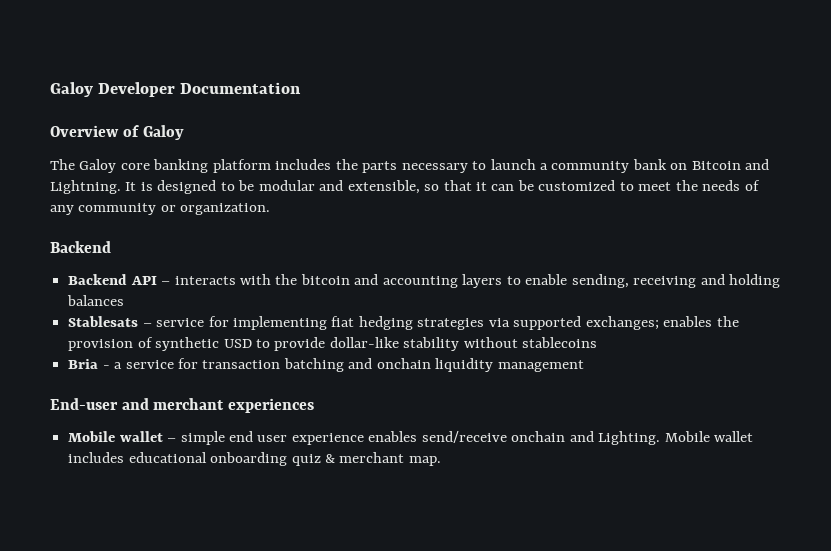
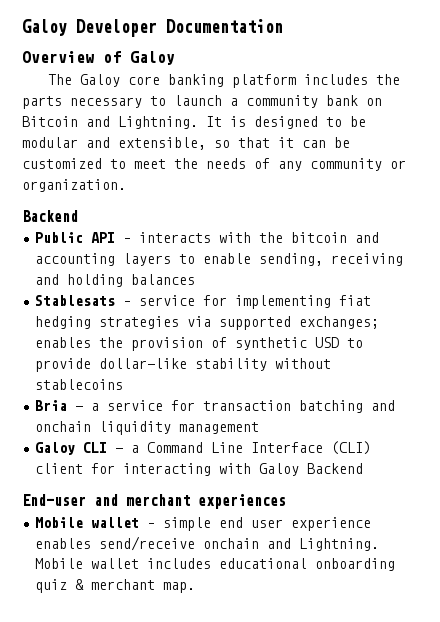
[68,274,128,285] Backend -> [35,232,84,243] Public
(584, 366) none -> [35,441,372,455] [35,463,364,476] // Galoy CLI - a Command Line Interface (CLI) client for interacting with Galoy Backend
[598,431,661,445] Lighting. -> [299,538,380,551] Lightning.

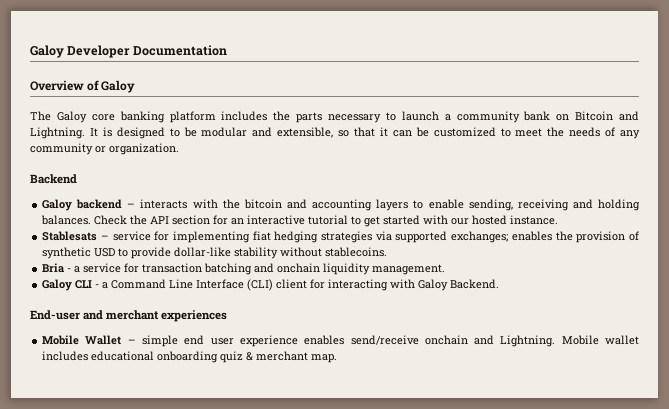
[35,232,116,243] Public API -> [42,199,123,211] Galoy backend
[131,274,196,285] balances -> [41,215,559,227] balances. Check the API section for an interactive tutorial to get started with our hosted instance.
[35,379,124,390] stablecoins -> [325,247,388,257] stablecoins.
[179,422,260,434] management -> [372,264,446,275] management.
[307,463,364,474] Backend -> [450,279,500,289] Backend.
[91,517,140,528] wallet -> [85,335,122,345] Wallet

